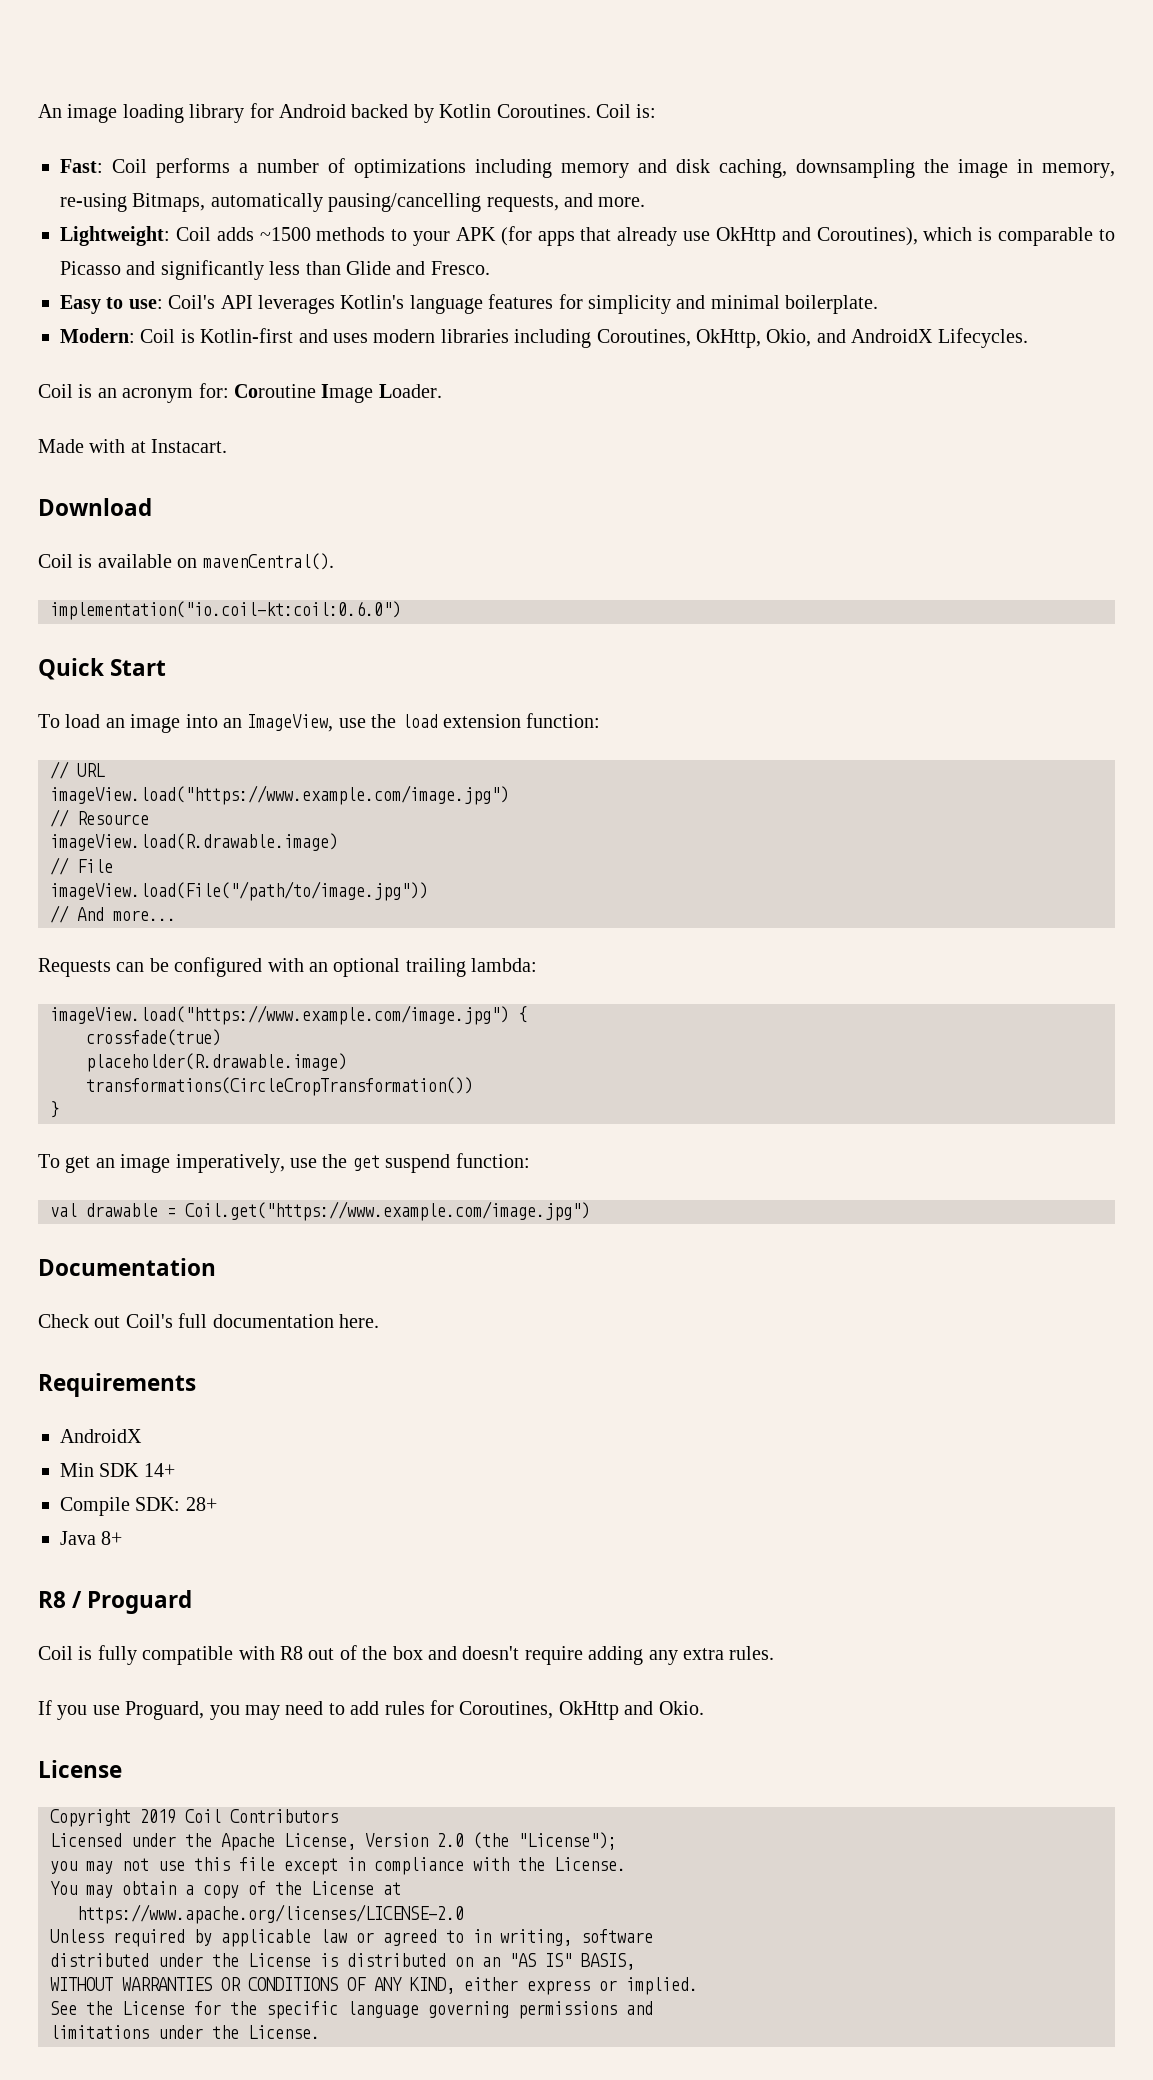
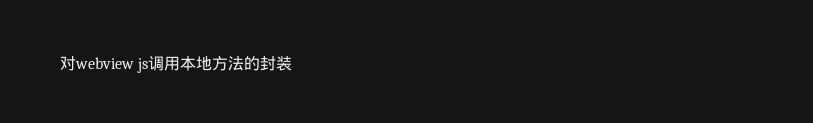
[38,103,657,123] [60,158,1115,178] [60,193,646,212] [60,226,1116,246] [60,260,490,280] [60,294,879,314] [60,328,1028,348] [38,383,442,403] [38,439,228,453] [38,498,152,516] [38,553,334,570] [50,601,401,620] [38,658,167,680] [38,713,601,733] [50,761,105,779] [50,785,509,805] [50,809,149,827] [50,833,338,851] [50,857,113,875] [50,881,428,901] [50,905,176,923] [38,957,538,977] [50,1005,527,1025] [86,1029,221,1046] [86,1053,347,1072] [86,1077,473,1096] [50,1101,59,1118] [38,1153,530,1173] [50,1201,590,1221] [38,1258,216,1276] [38,1313,379,1328] [38,1373,196,1397] [60,1429,142,1443] [60,1463,175,1477] [60,1497,217,1516] [60,1531,123,1545] [38,1590,193,1614] [38,1645,775,1665] [38,1700,704,1720] [38,1760,122,1778] [50,1809,338,1827] [50,1832,617,1851] [50,1857,626,1875] [50,1881,401,1899] [77,1904,464,1924] [50,1929,653,1947] [50,1953,635,1970] [50,1977,698,1995] [50,2001,653,2019] [50,2025,320,2039] An image loading library for Android backed by Kotlin Coroutines. Coil is: // Fast: Coil performs a number of optimizations including memory and disk caching, downsampling the image in memory, re-using Bitmaps, automatically pausing/cancelling requests, and more. // Lightweight: Coil adds ~1500 methods to your APK (for apps that already use OkHttp and Coroutines), which is comparable to Picasso and significantly less than Glide and Fresco. // Easy to use: Coil's API leverages Kotlin's language features for simplicity and minimal boilerplate. // Modern: Coil is Kotlin-first and uses modern libraries including Coroutines, OkHttp, Okio, and AndroidX Lifecycles. // Coil is an acronym for: Coroutine Image Loader. // Made with at Instacart. // Download // Coil is available on mavenCentral(). // implementation("io.coil-kt:coil:0.6.0") // Quick Start // To load an image into an ImageView, use the load extension function: // // URL // imageView.load("https://www.example.com/image.jpg") // // Resource // imageView.load(R.drawable.image) // // File // imageView.load(File("/path/to/image.jpg")) // // And more... // Requests can be configured with an optional trailing lambda: // imageView.load("https://www.example.com/image.jpg") { // crossfade(true) // placeholder(R.drawable.image) // transformations(CircleCropTransformation()) // } // To get an image imperatively, use the get suspend function: // val drawable = Coil.get("https://www.example.com/image.jpg") // Documentation // Check out Coil's full documentation here. // Requirements // AndroidX // Min SDK 14+ // Compile SDK: 28+ // Java 8+ // R8 / Proguard // Coil is fully compatible with R8 out of the box and doesn't require adding any extra rules. // If you use Proguard, you may need to add rules for Coroutines, OkHttp and Okio. // License // Copyright 2019 Coil Contributors // Licensed under the Apache License, Version 2.0 (the "License"); // you may not use this file except in compliance with the License. // You may obtain a copy of the License at // https://www.apache.org/licenses/LICENSE-2.0 // Unless required by applicable law or agreed to in writing, software // distributed under the License is distributed on an "AS IS" BASIS, // WITHOUT WARRANTIES OR CONDITIONS OF ANY KIND, either express or implied. // See the License for the specific language governing permissions and // limitations under the License. -> [60,56,293,73] 对webview js调用本地方法的封装

